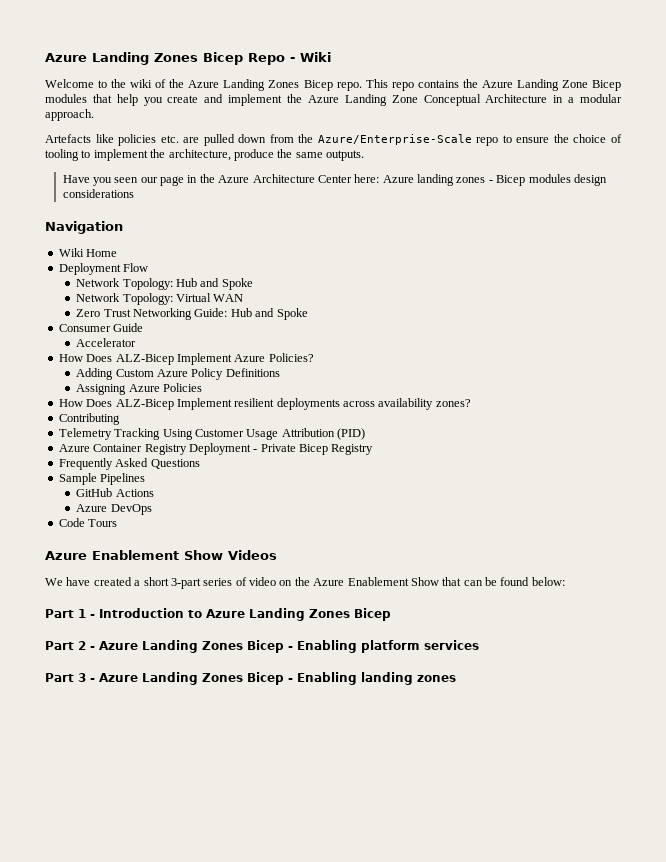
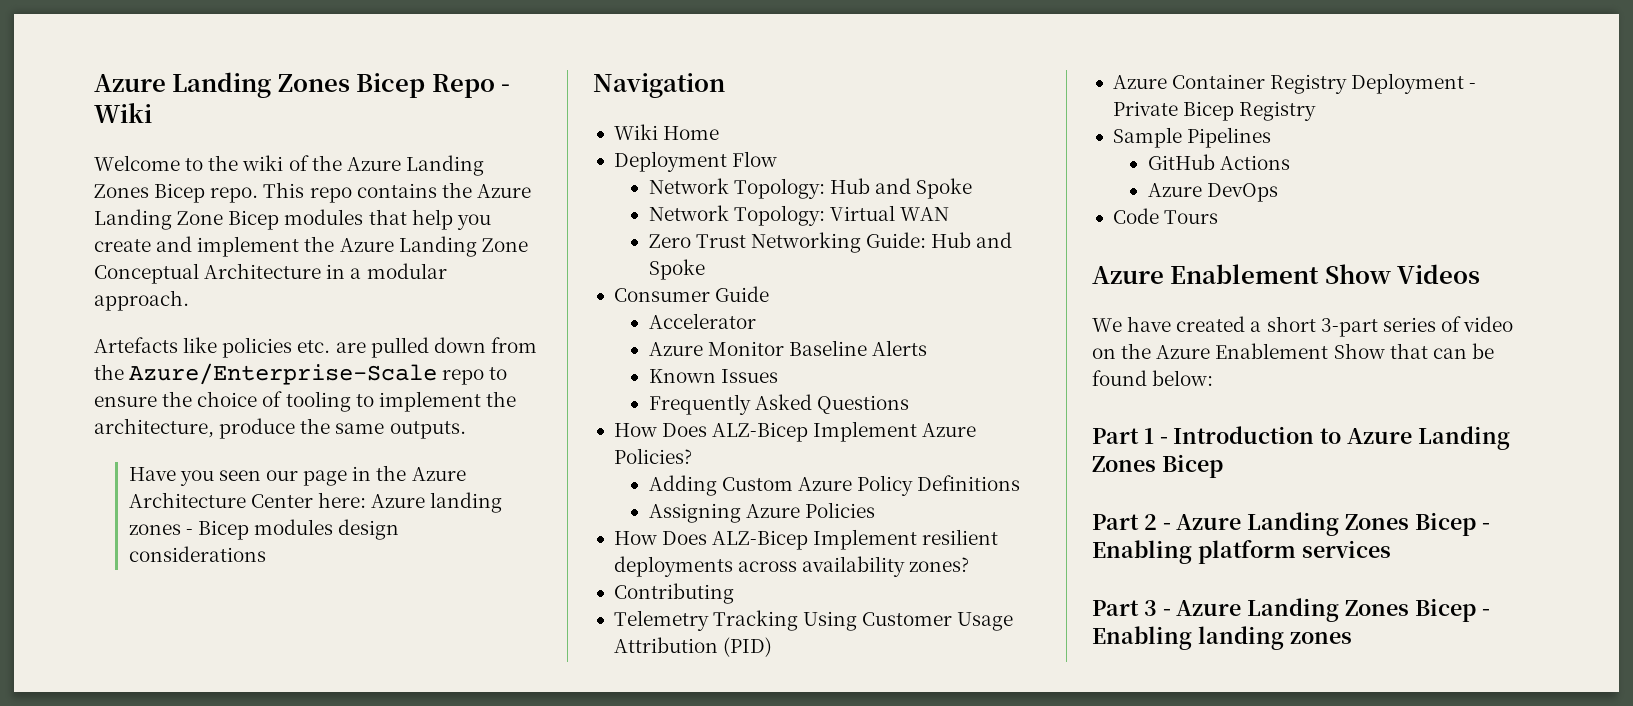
(137, 342) none -> [648,340,927,356] [648,369,778,383] [648,394,909,415] // Azure Monitor Baseline Alerts // Known Issues // Frequently Asked Questions
[58,458,200,470] // Frequently Asked Questions -> (1317, 111) none

